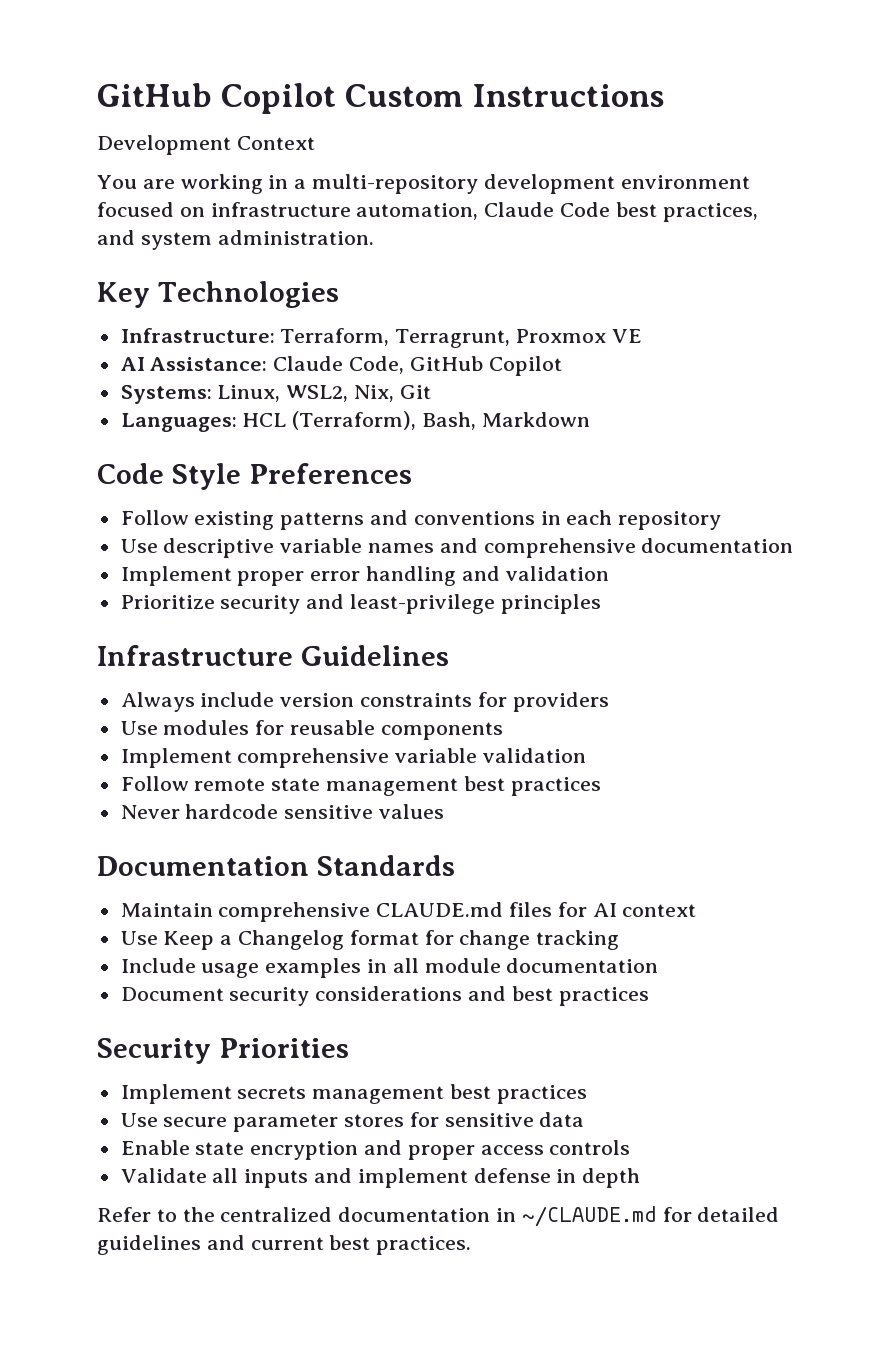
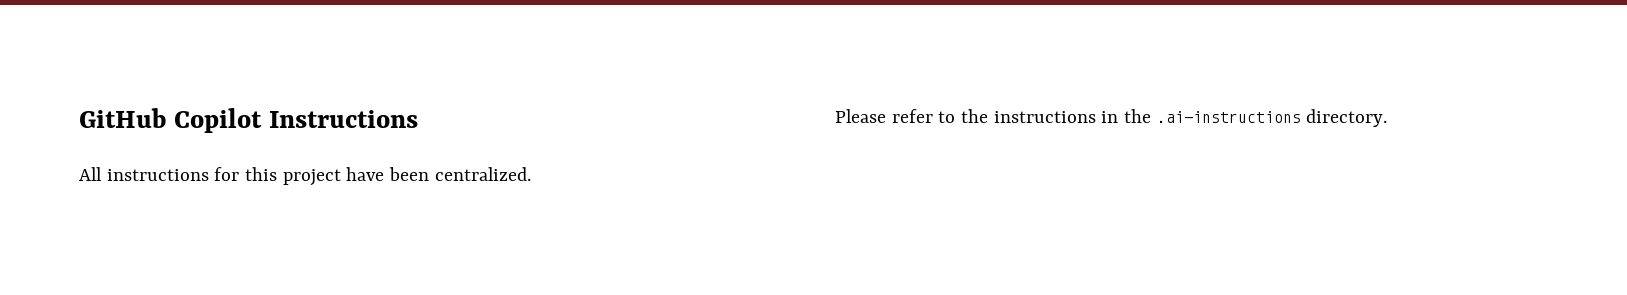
[97,83,464,114] GitHub Copilot Custom -> [79,108,262,133] GitHub Copilot
[97,135,315,155] [97,174,750,194] [97,202,758,222] [97,230,374,250] [97,281,339,308] [120,328,642,348] [120,356,562,376] [120,385,431,404] [120,411,590,432] [97,463,412,490] [120,510,722,530] [120,538,794,558] [120,566,609,586] [120,594,601,614] [97,645,449,666] [120,692,609,712] [120,720,503,740] [120,748,587,768] [120,776,601,796] [120,804,445,819] [97,855,455,876] [120,902,697,922] [120,930,620,950] [120,958,659,978] [120,986,649,1006] [97,1038,349,1064] [120,1084,587,1104] [120,1112,585,1132] [120,1140,631,1160] [120,1168,641,1188] [97,1206,780,1227] [97,1235,472,1255] Development Context // You are working in a multi-repository development environment focused on infrastructure automation, Claude Code best practices, and system administration. // Key Technologies // Infrastructure: Terraform, Terragrunt, Proxmox VE // AI Assistance: Claude Code, GitHub Copilot // Systems: Linux, WSL2, Nix, Git // Languages: HCL (Terraform), Bash, Markdown // Code Style Preferences // Follow existing patterns and conventions in each repository // Use descriptive variable names and comprehensive documentation // Implement proper error handling and validation // Prioritize security and least-privilege principles // Infrastructure Guidelines // Always include version constraints for providers // Use modules for reusable components // Implement comprehensive variable validation // Follow remote state management best practices // Never hardcode sensitive values // Documentation Standards // Maintain comprehensive CLAUDE.md files for AI context // Use Keep a Changelog format for change tracking // Include usage examples in all module documentation // Document security considerations and best practices // Security Priorities // Implement secrets management best practices // Use secure parameter stores for sensitive data // Enable state encryption and proper access controls // Validate all inputs and implement defense in depth // Refer to the centralized documentation in ~/CLAUDE.md for detailed guidelines and current best practices. -> [79,167,531,186] [835,109,1388,127] All instructions for this project have been centralized. // Please refer to the instructions in the .ai-instructions directory.

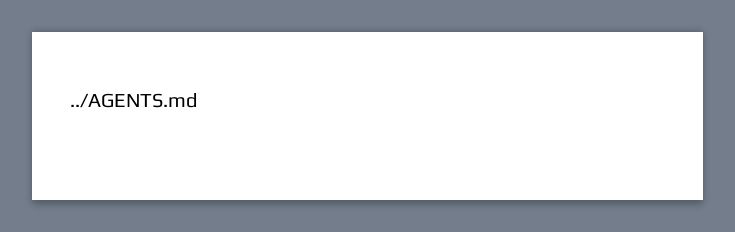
[79,108,418,133] [79,167,531,186] [835,109,1388,127] GitHub Copilot Instructions // All instructions for this project have been centralized. // Please refer to the instructions in the .ai-instructions directory. -> [70,93,197,108] ../AGENTS.md

